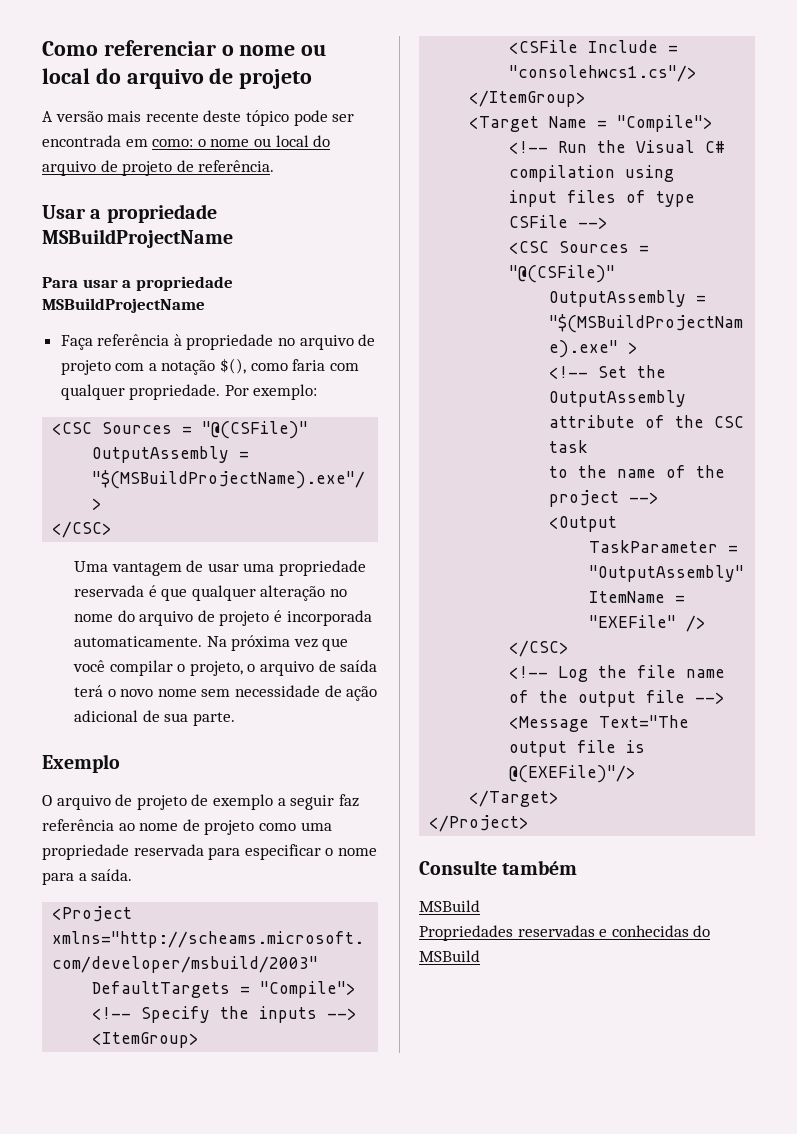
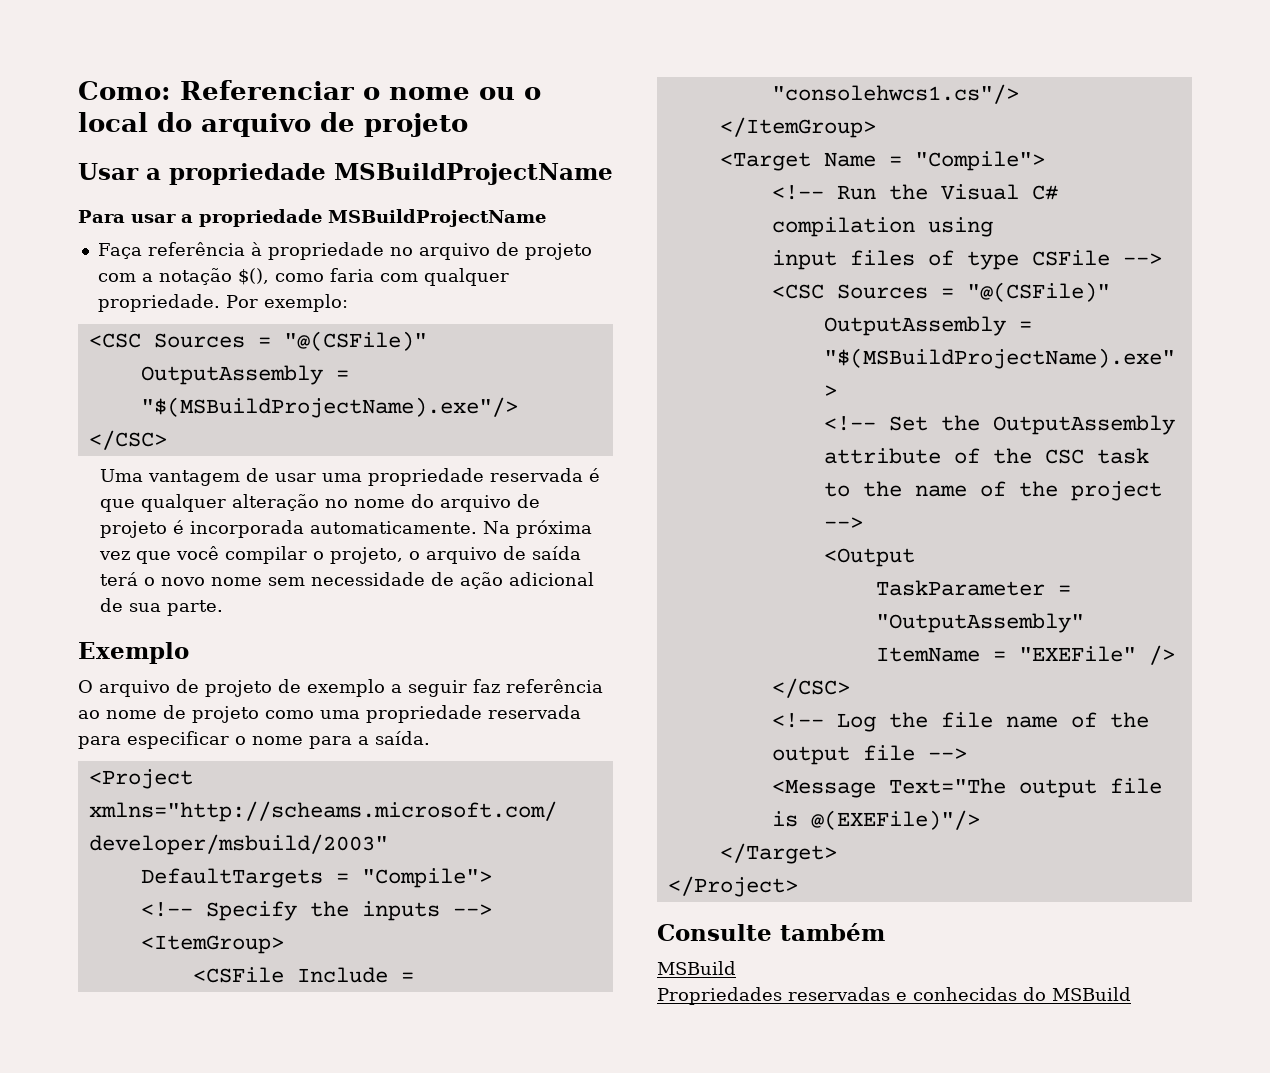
[42,40,327,56] [42,68,313,89] [42,110,355,126] [42,135,331,147] [42,160,275,176] Como referenciar o nome ou local do arquivo de projeto // A versão mais recente deste tópico pode ser encontrada em como: o nome ou local do arquivo de projeto de referência. -> [78,80,541,100] [78,112,468,137] Como: Referenciar o nome ou o local do arquivo de projeto

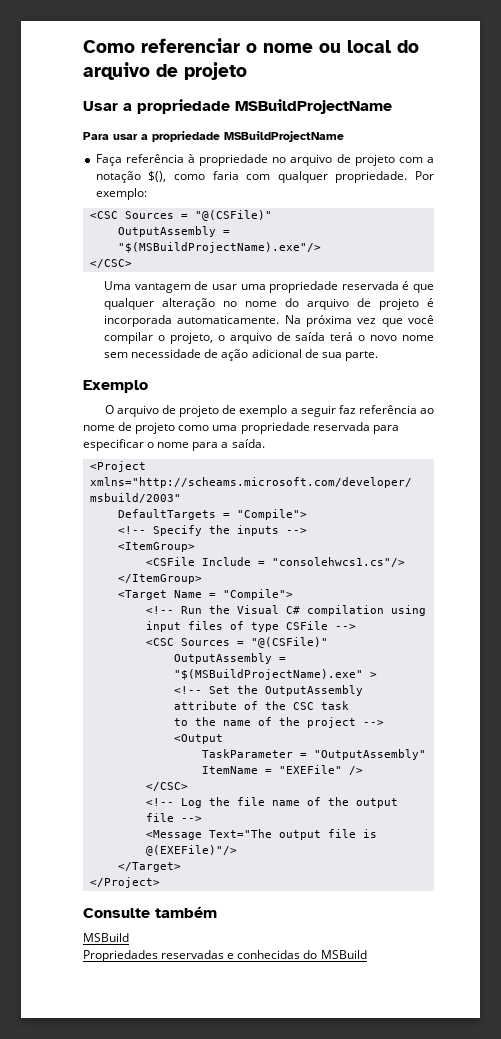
[78,80,354,100] Como: Referenciar -> [83,38,240,53] Como referenciar
[524,87,541,100] o -> (341, 48) none

